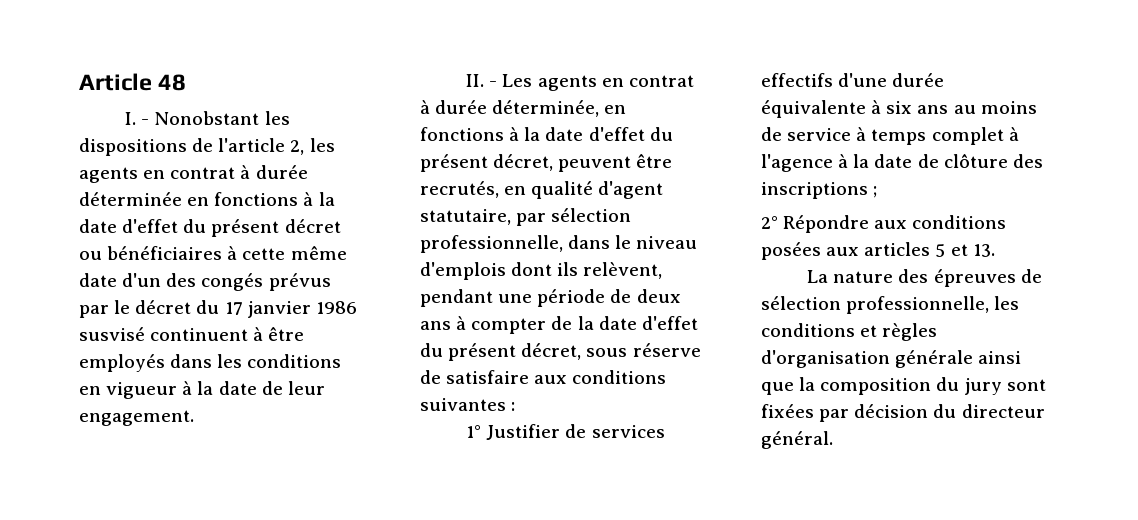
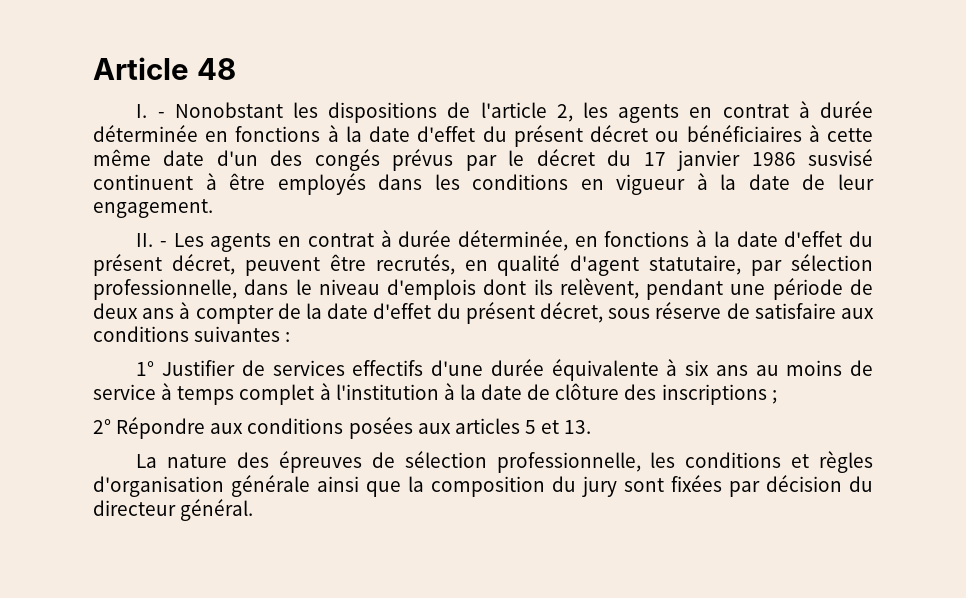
[761,154,833,172] l'agence -> [335,384,439,400] l'institution

